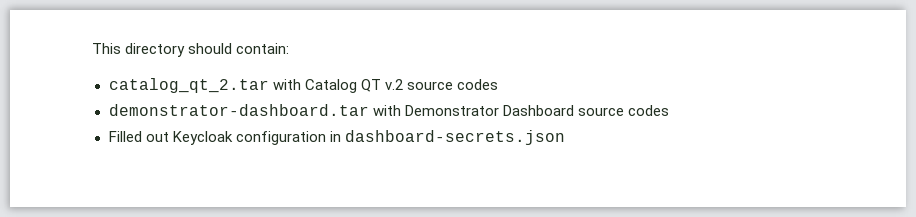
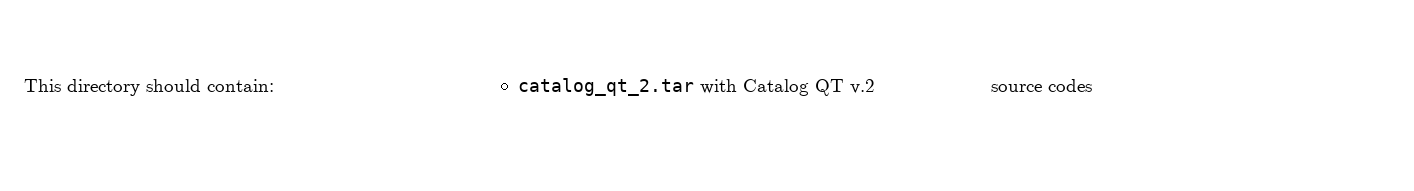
[108,104,669,116] [108,130,565,145] // demonstrator-dashboard.tar with Demonstrator Dashboard source codes // Filled out Keycloak configuration in dashboard-secrets.json -> (1092, 85) none

